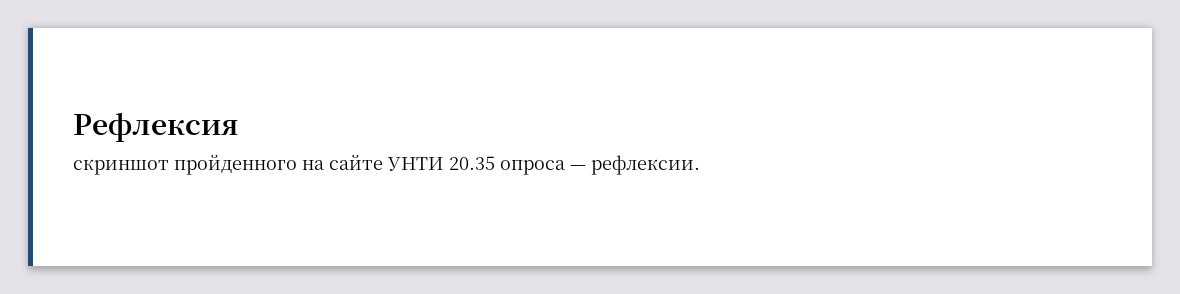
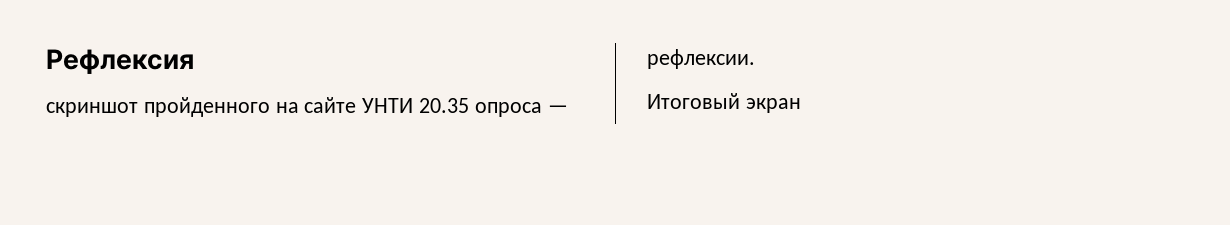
(700, 165) none -> [647,93,801,113] // Итоговый экран

